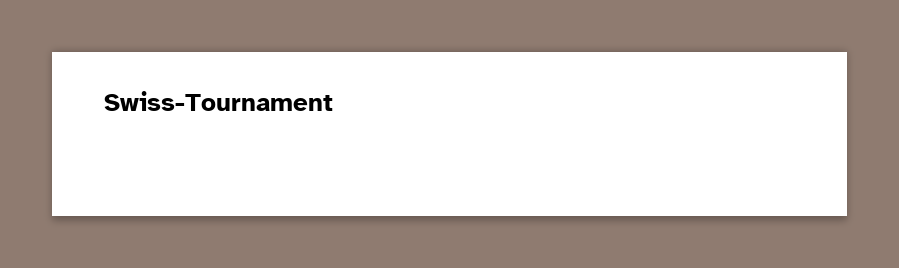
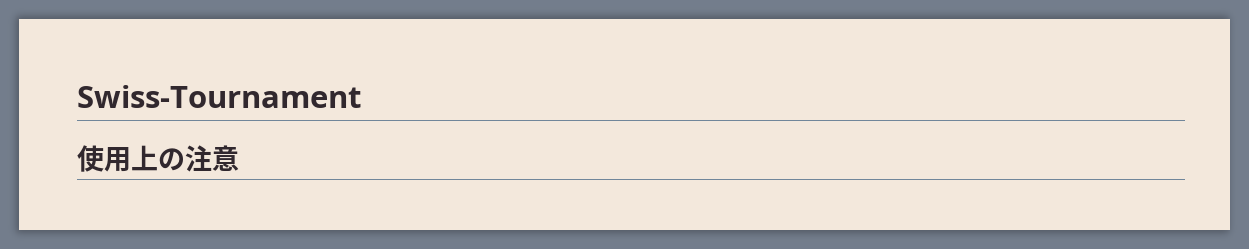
(333, 101) none -> [77,145,239,172] // 使用上の注意

